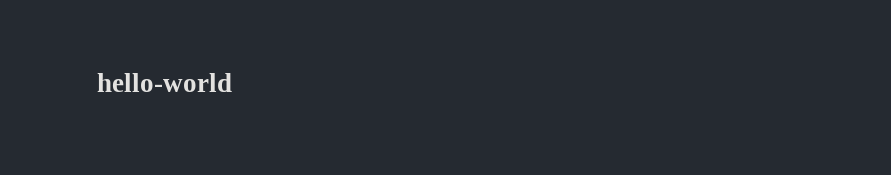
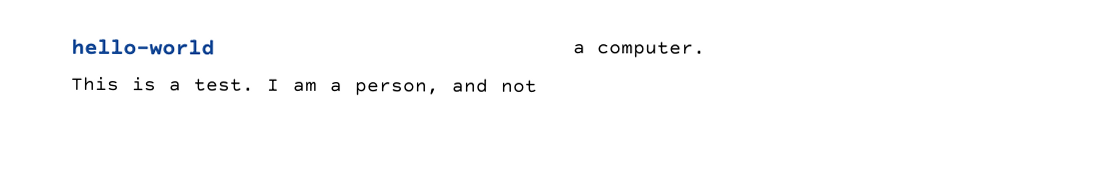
(232, 82) none -> [71,76,538,96] [573,41,706,58] // This is a test. I am a person, and not a computer.

